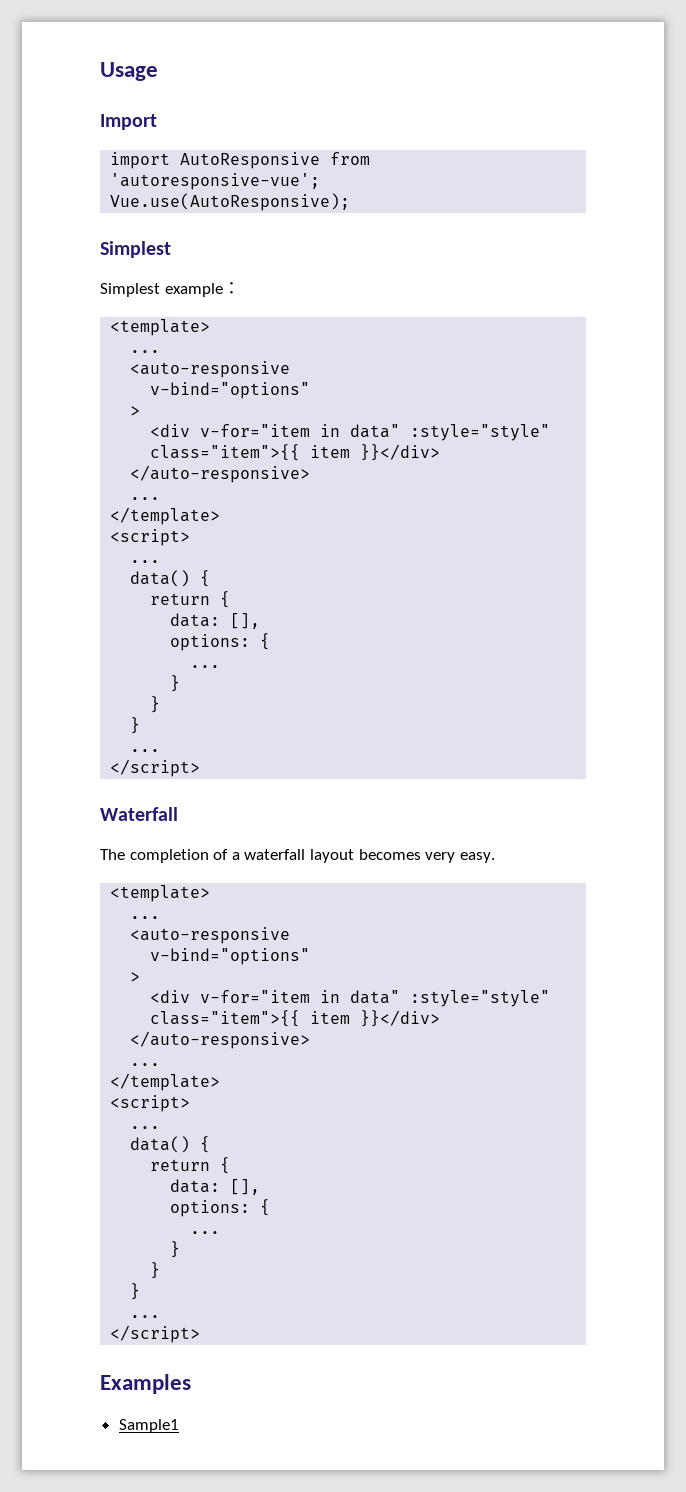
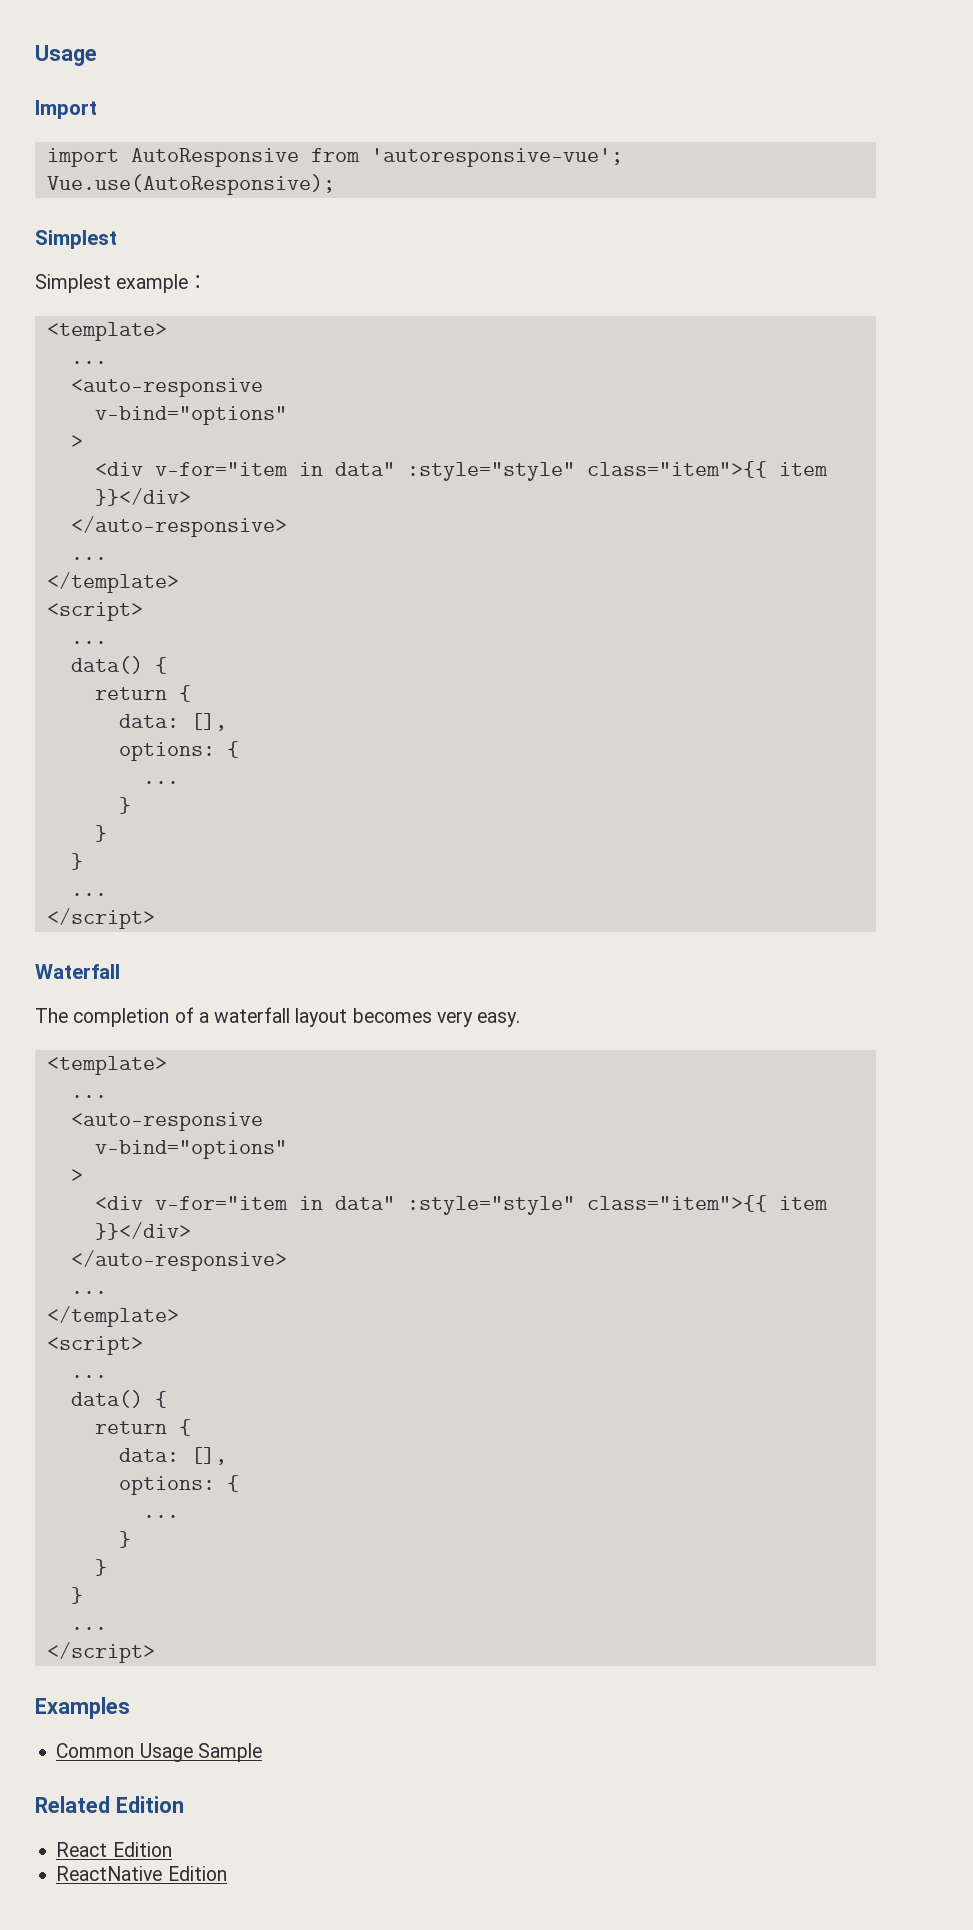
[118,1419,179,1433] Sample1 -> [56,1743,262,1762] [35,1796,184,1813] [56,1842,172,1857] [56,1866,227,1881] Common Usage Sample // Related Edition // React Edition // ReactNative Edition

